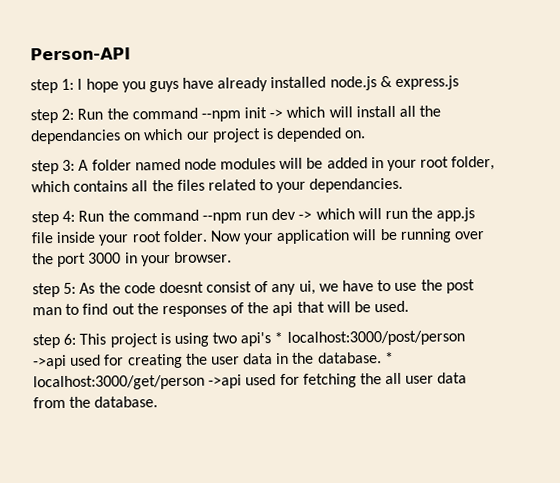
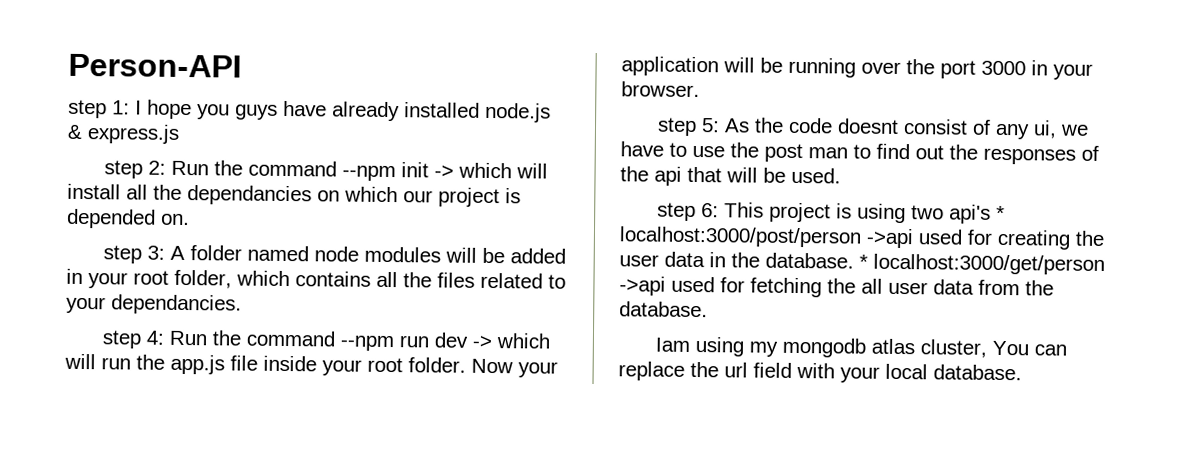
(159, 402) none -> [655,337,1068,358] [618,361,1022,383] // Iam using my mongodb atlas cluster, You can replace the url field with your local database.

